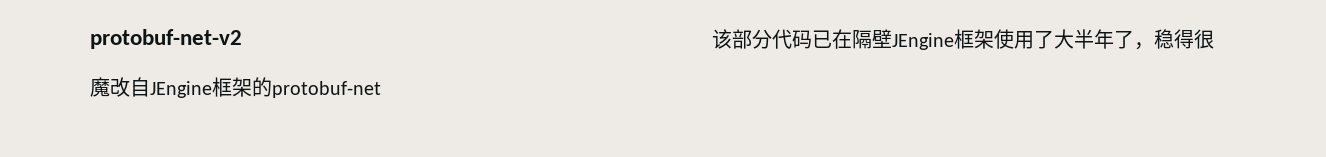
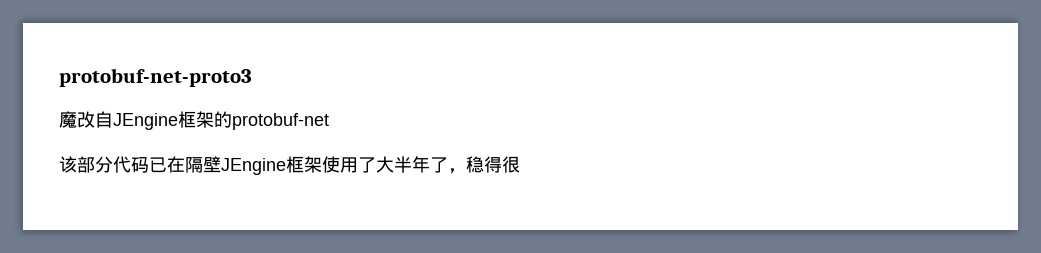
[90,29,242,49] protobuf-net-v2 -> [59,68,252,87] protobuf-net-proto3

